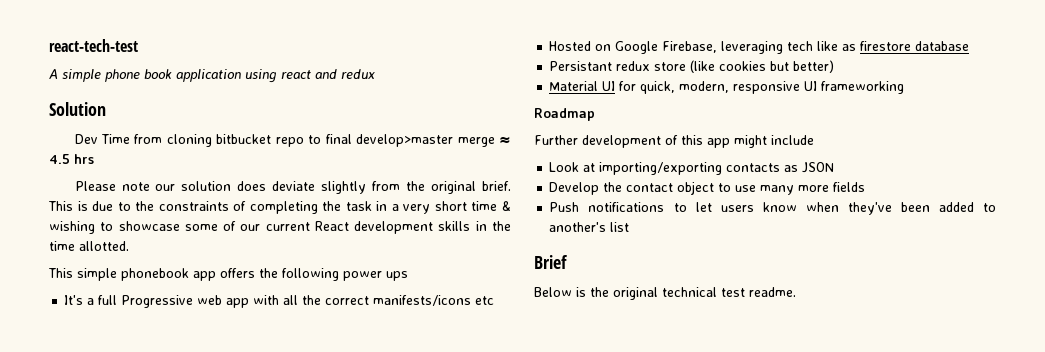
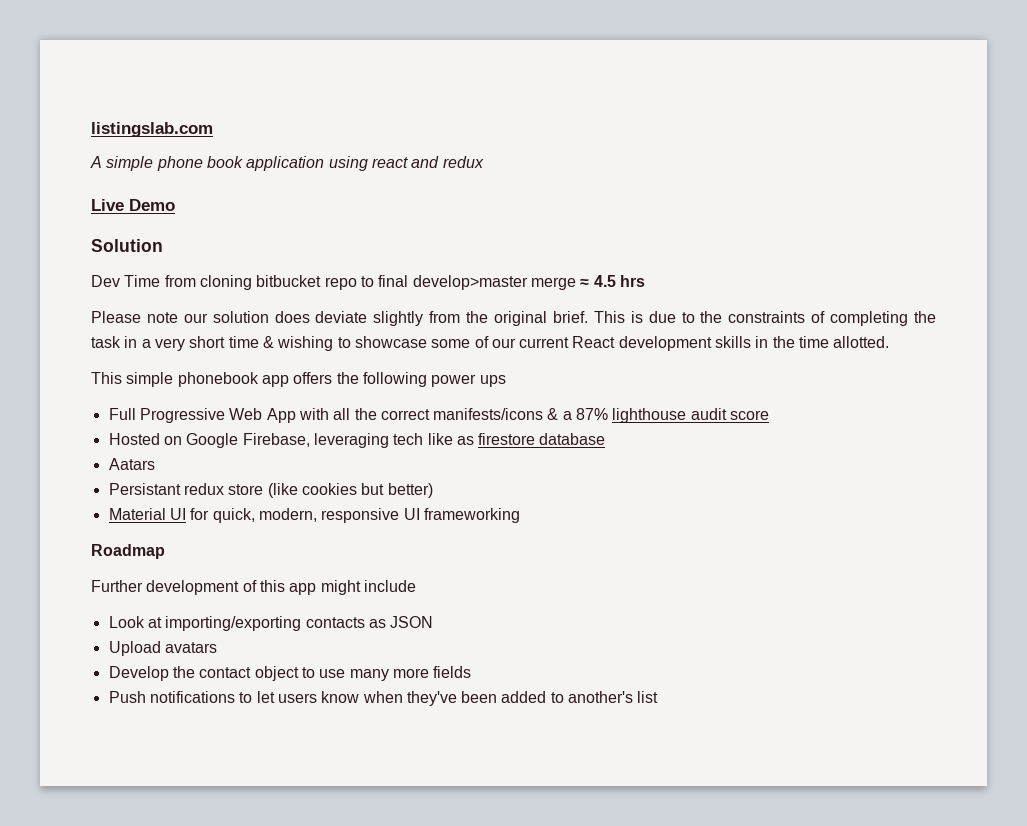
[49,39,138,52] react-tech-test -> [91,122,213,137] listingslab.com
(375, 74) none -> [91,199,175,211] // Live Demo
[64,295,250,308] It's a full Progressive web app -> [108,408,296,423] Full Progressive Web App
[475,296,495,305] etc -> [547,408,770,423] & a 87% lighthouse audit score
(970, 46) none -> [108,458,155,470] // Aatars
(835, 167) none -> [108,641,217,656] // Upload avatars
[534,255,568,269] [534,287,796,300] // Brief // Below is the original technical test readme. -> (659, 697) none

